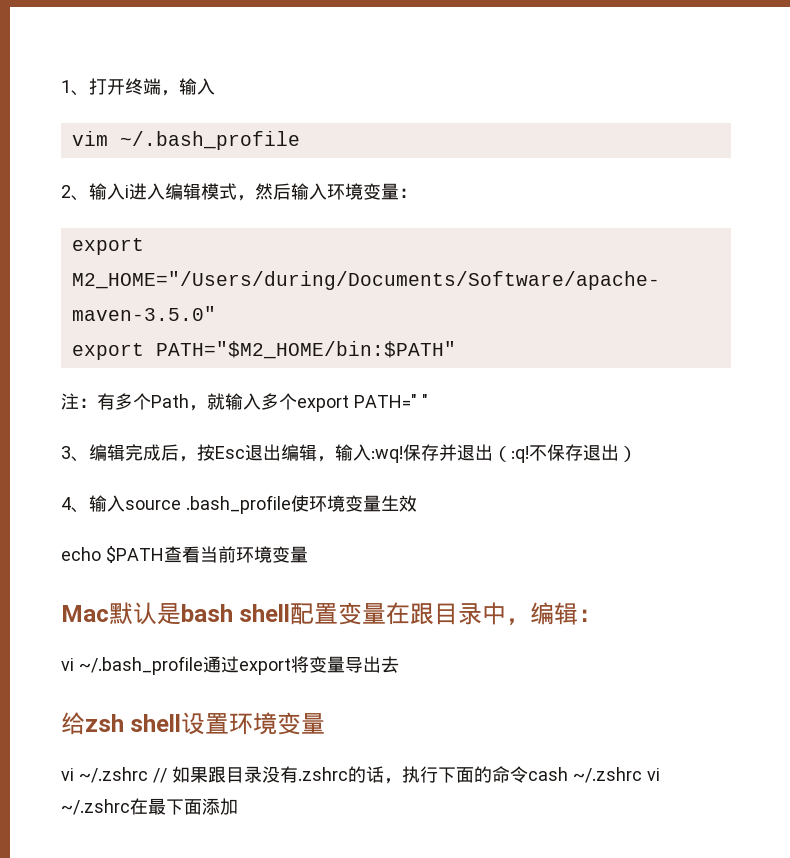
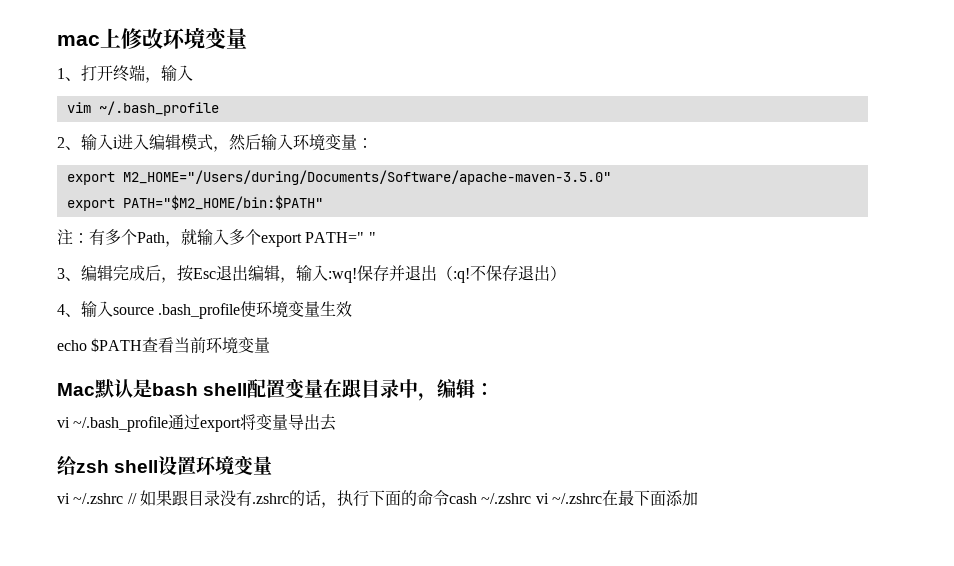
(61, 86) none -> [57,27,247,49] mac上修改环境变量 //

